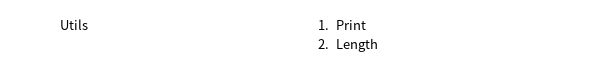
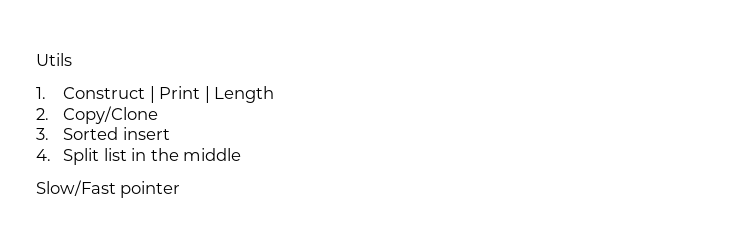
(329, 25) none -> [63,86,155,103] Construct |
(366, 25) none -> [204,86,275,103] | Length
[335,38,378,52] Length -> [63,106,159,124] [36,127,170,140] [36,148,242,165] [36,180,181,198] Copy/Clone // 3. Sorted insert // 4. Split list in the middle // Slow/Fast pointer

